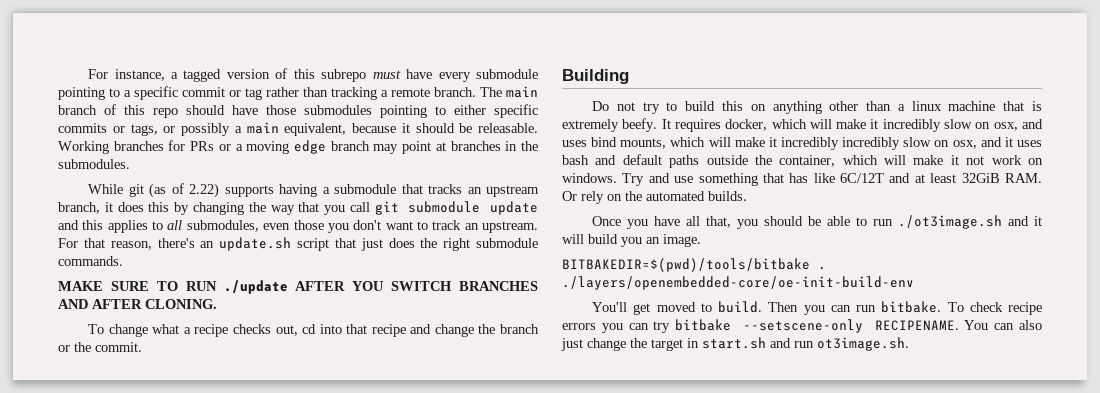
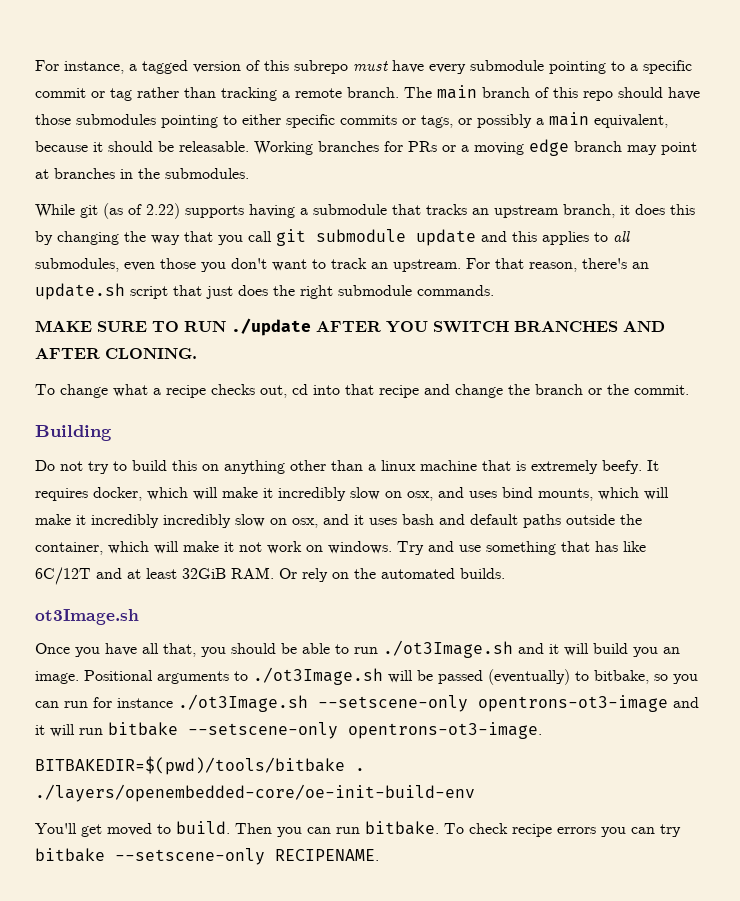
(747, 196) none -> [35,609,139,625] // ot3Image.sh
[898,215,1003,229] ./ot3image.sh -> [383,640,513,658] ./ot3Image.sh
(701, 240) none -> [84,667,698,685] [35,694,699,712] [35,722,542,739] Positional arguments to ./ot3Image.sh will be passed (eventually) to bitbake, so you can run for instance ./ot3Image.sh --setscene-only opentrons-ot3-image and it will run bitbake --setscene-only opentrons-ot3-image.
[964,320,1042,330] [561,337,909,351] You can also just change the target in start.sh and run ot3image.sh. -> (379, 855) none

